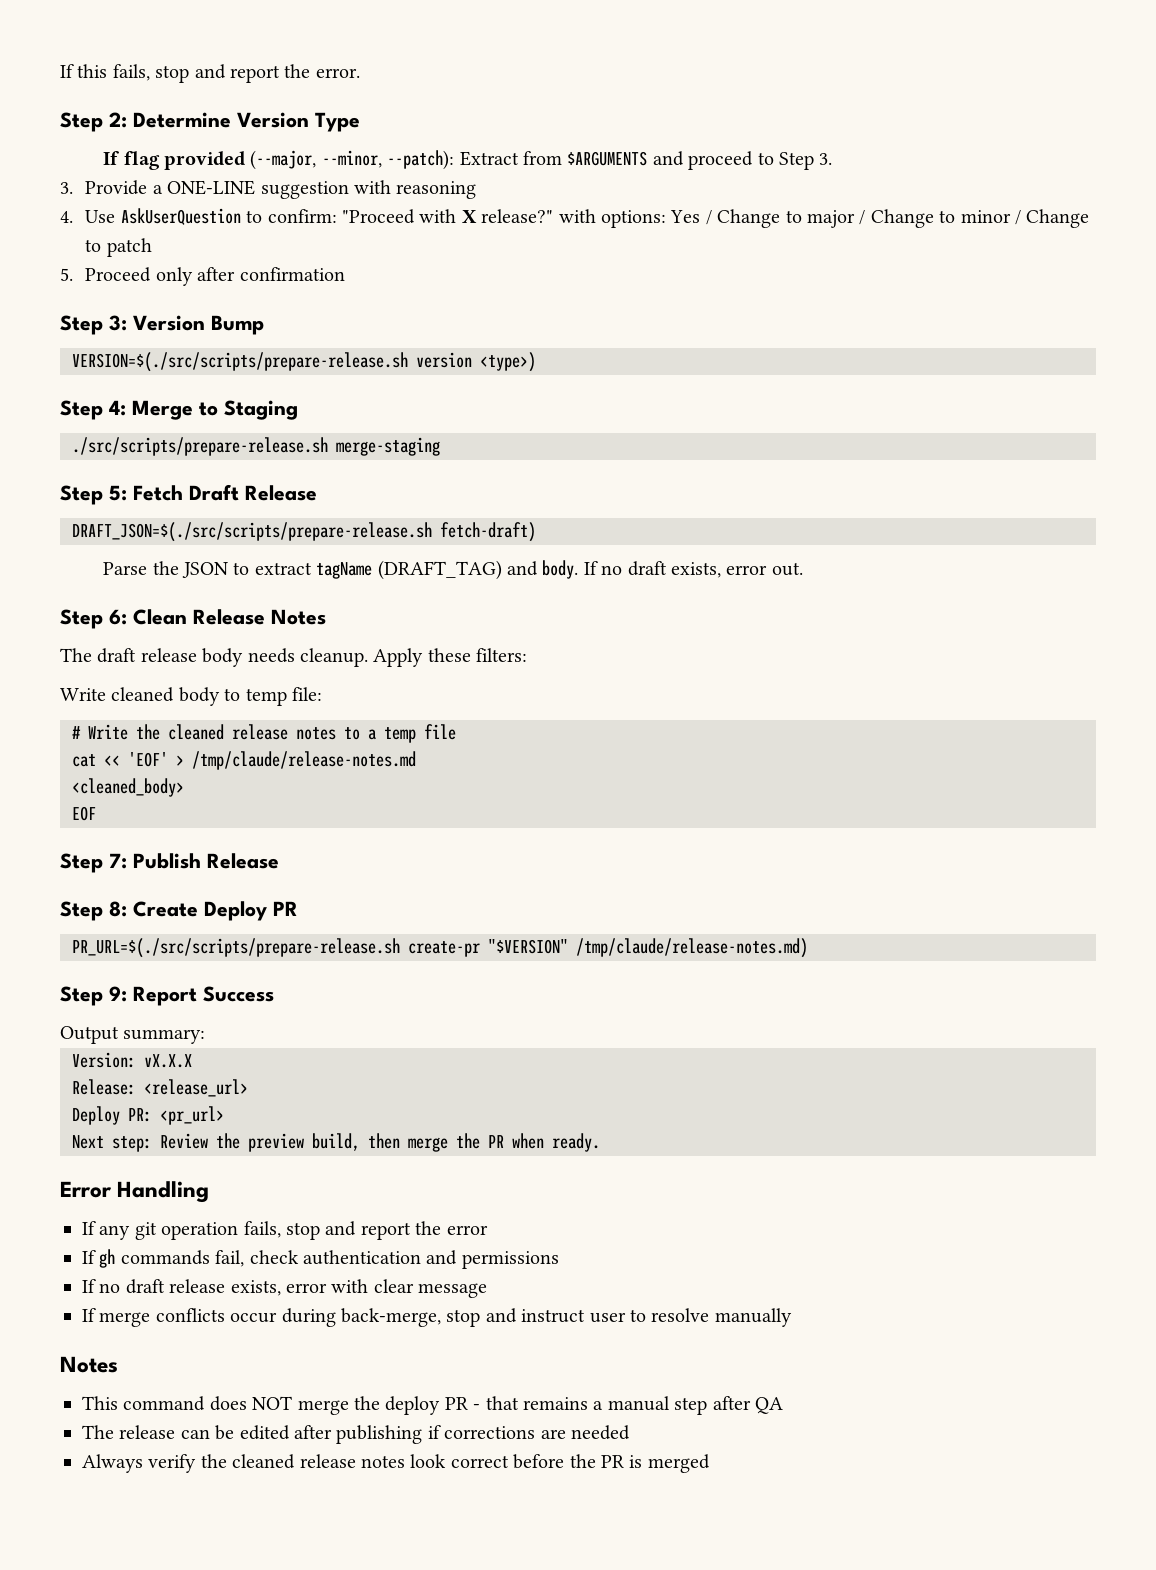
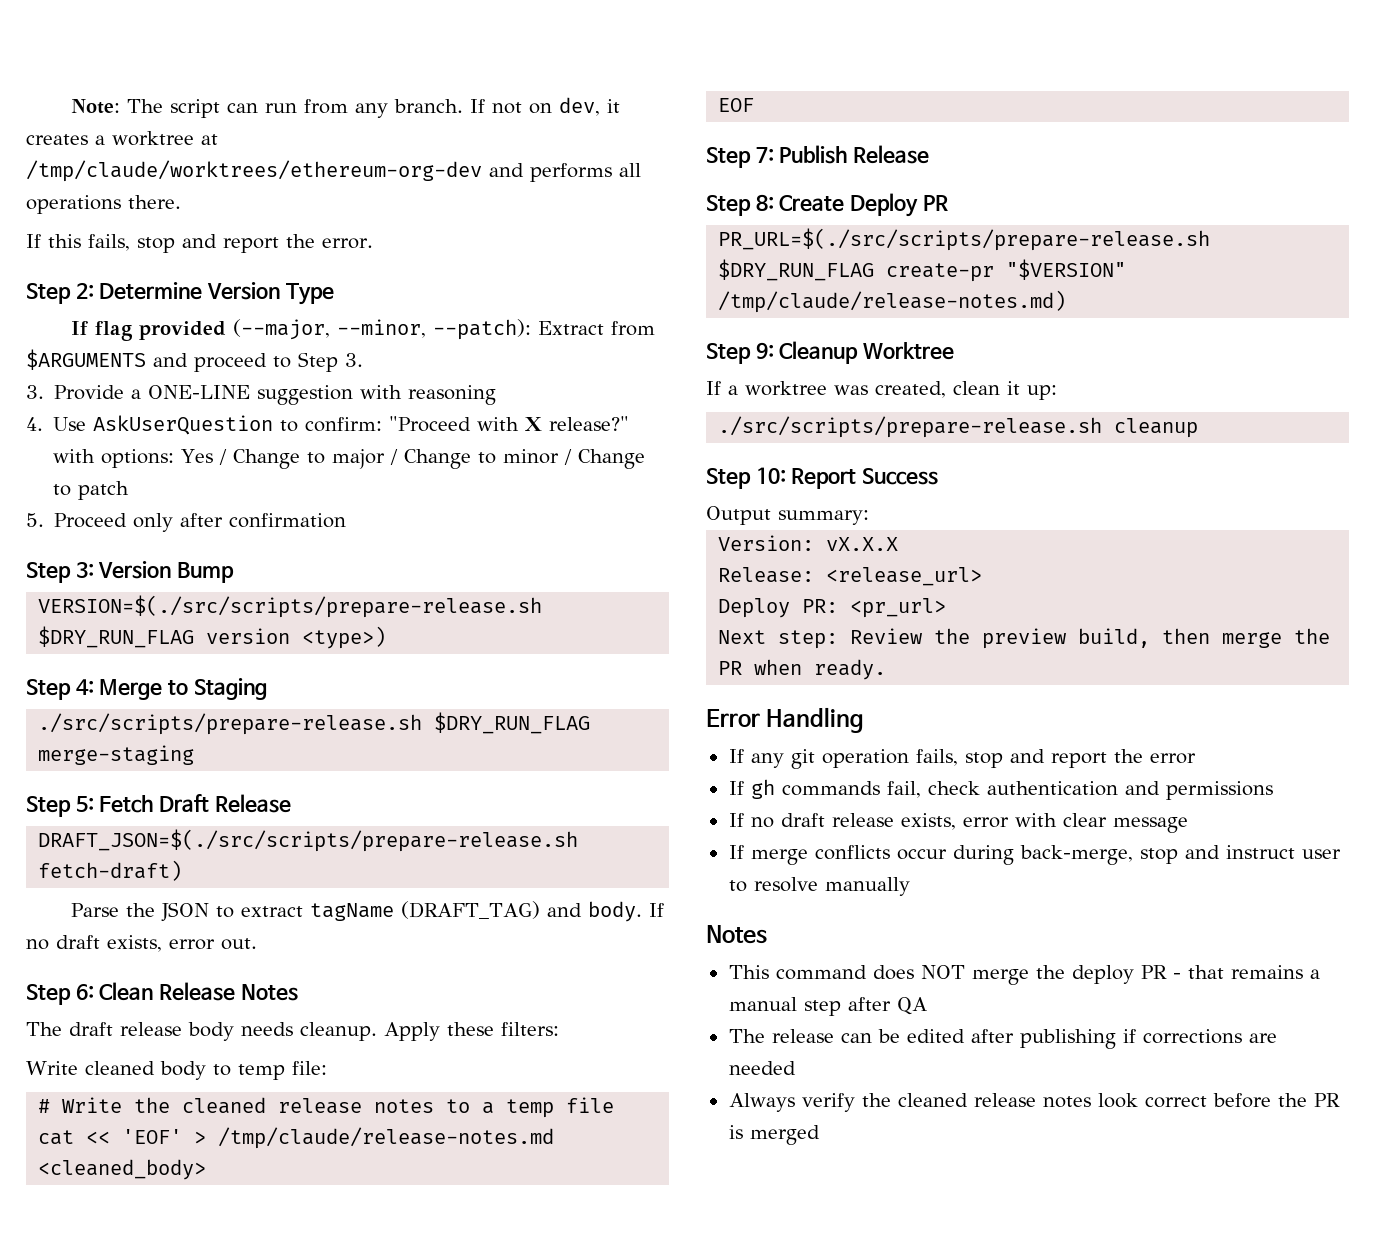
(60, 71) none -> [71,97,621,118] [26,131,218,146] [26,160,641,182] [26,195,181,214] Note: The script can run from any branch. If not on dev, it creates a worktree at /tmp/claude/worktrees/ethereum-org-dev and performs all operations there. //
(408, 362) none -> [38,626,195,648] $DRY_RUN_FLAG
(328, 446) none -> [434,712,591,734] $DRY_RUN_FLAG
(400, 948) none -> [718,259,875,281] $DRY_RUN_FLAG
(127, 994) none -> [779,341,954,364] [706,381,1057,400] [718,416,1199,438] [706,467,786,489] Cleanup Worktree // If a worktree was created, clean it up: // ./src/scripts/prepare-release.sh cleanup // Step 10:

